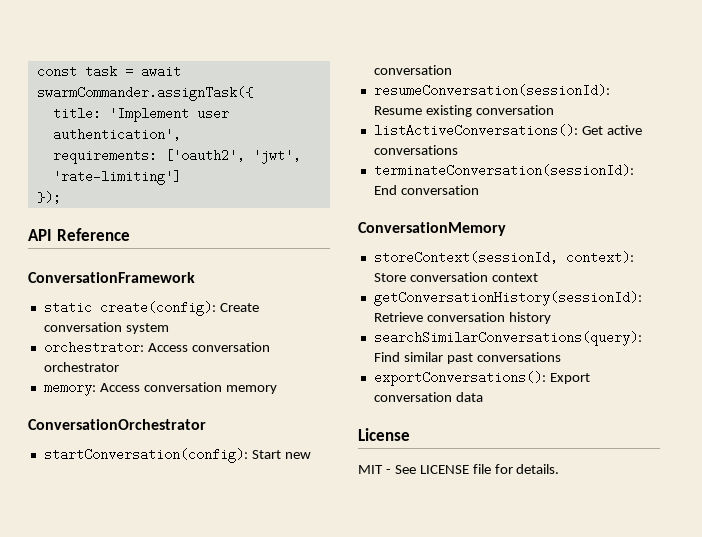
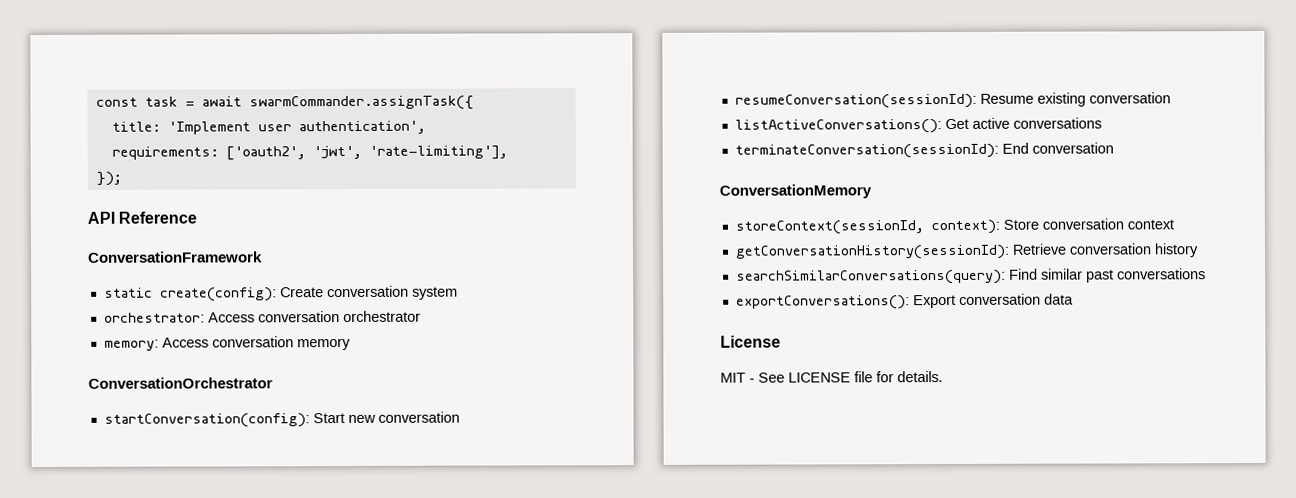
[52,170,181,185] 'rate-limiting'] -> [368,145,508,160] 'rate-limiting'],

